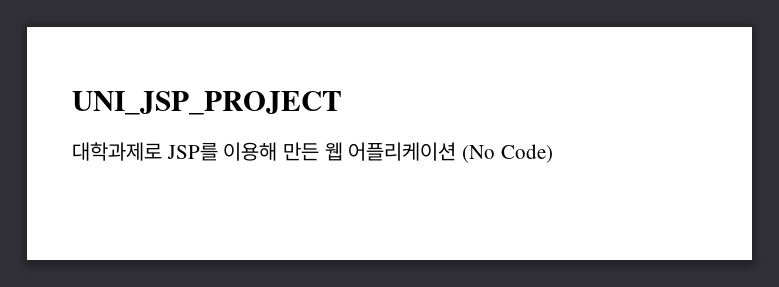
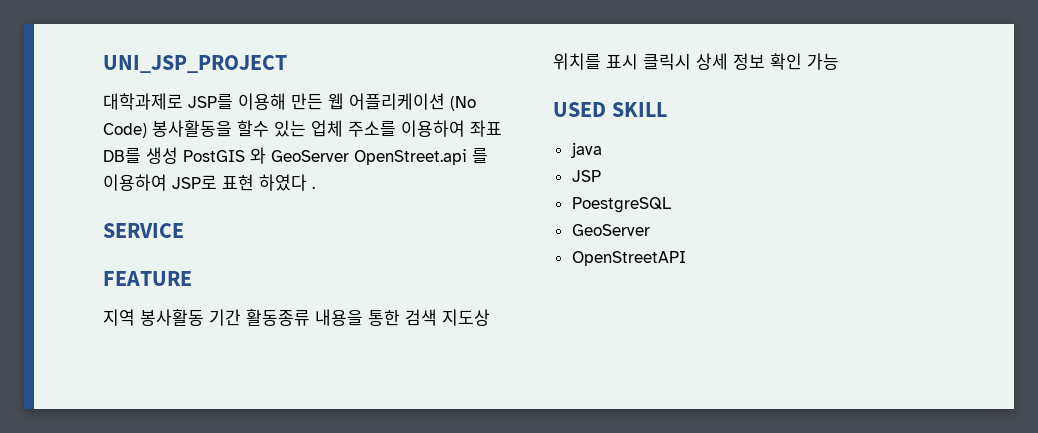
(553, 153) none -> [152,120,502,137] [103,147,488,165] [103,174,315,191] [103,223,184,238] [103,271,192,286] [103,309,490,326] [553,53,839,70] [553,102,667,117] [570,142,602,158] [571,170,601,182] [571,197,671,213] [571,224,650,236] [571,251,686,266] 봉사활동을 할수 있는 업체 주소를 이용하여 좌표 DB를 생성 PostGIS 와 GeoServer OpenStreet.api 를 이용하여 JSP로 표현 하였다 . // SERVICE // FEATURE // 지역 봉사활동 기간 활동종류 내용을 통한 검색 지도상 위치를 표시 클릭시 상세 정보 확인 가능 // USED SKILL // java // JSP // PoestgreSQL // GeoServer // OpenStreetAPI

